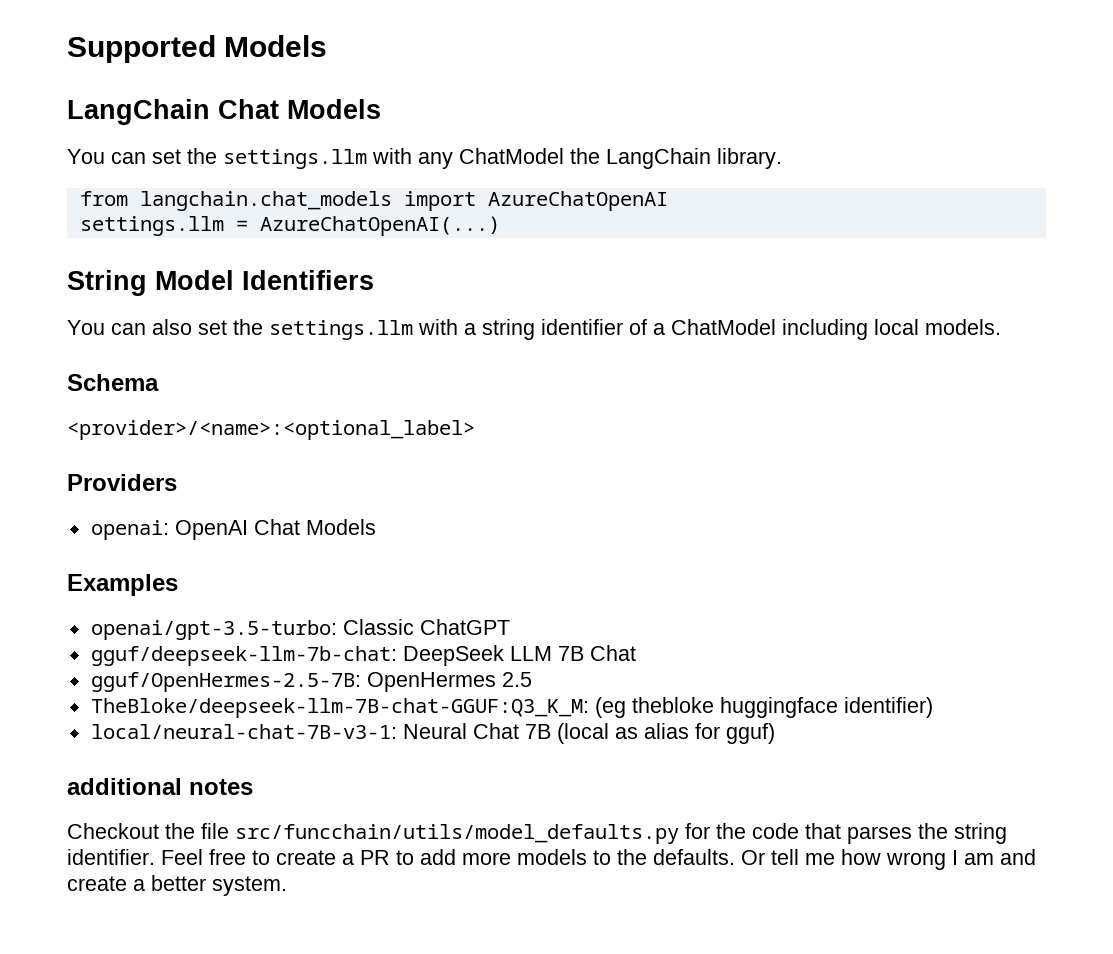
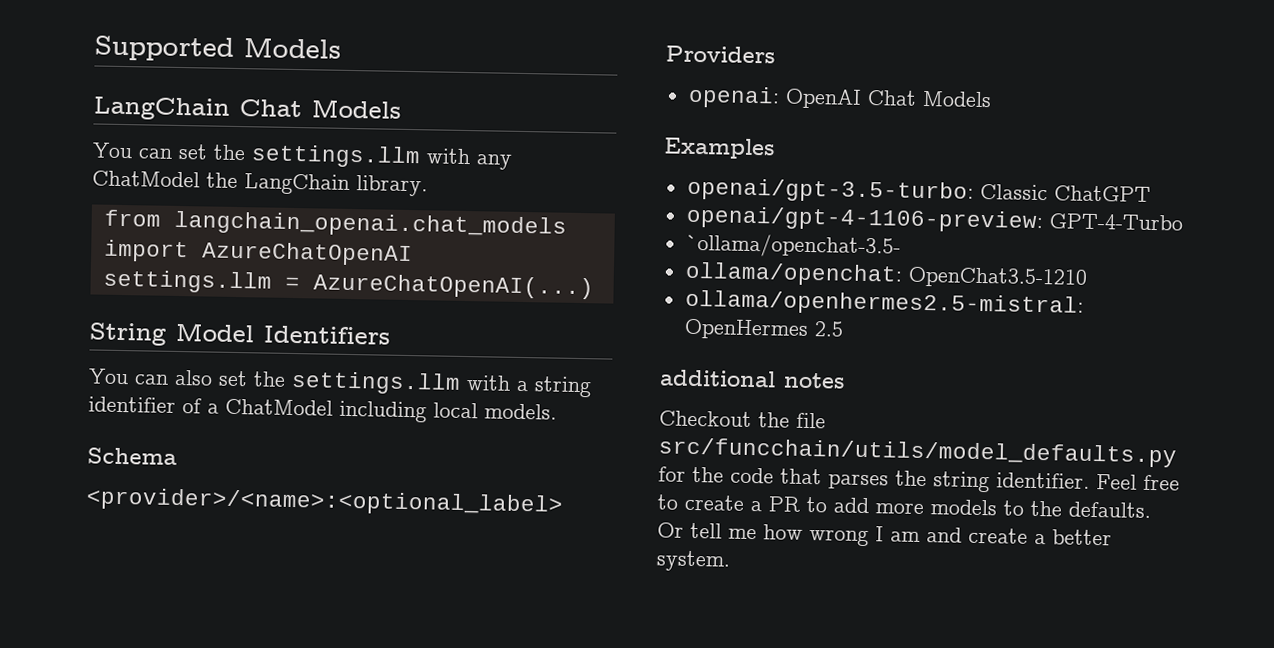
[139,191,392,211] langchain.chat_models -> [173,210,567,239] langchain_openai.chat_models
[90,645,636,666] [90,672,532,692] [90,697,933,718] [90,723,775,744] gguf/deepseek-llm-7b-chat: DeepSeek LLM 7B Chat // gguf/OpenHermes-2.5-7B: OpenHermes 2.5 // TheBloke/deepseek-llm-7B-chat-GGUF:Q3_K_M: (eg thebloke huggingface identifier) // local/neural-chat-7B-v3-1: Neural Chat 7B (local as alias for gguf) -> [685,205,1183,234] [685,232,901,259] [684,261,1088,289] [684,289,1084,318] [683,318,844,340] openai/gpt-4-1106-preview: GPT-4-Turbo // `ollama/openchat-3.5- // ollama/openchat: OpenChat3.5-1210 // ollama/openhermes2.5-mistral: OpenHermes 2.5

